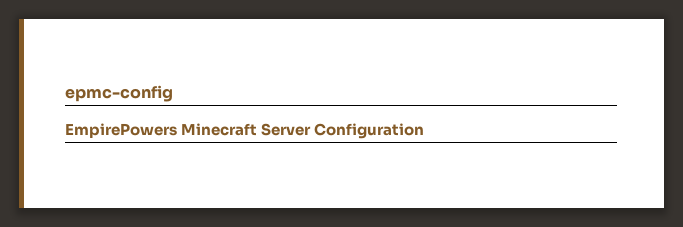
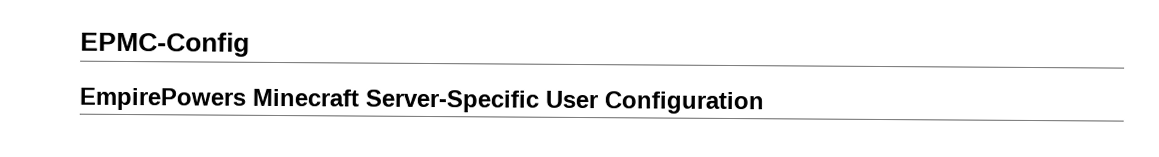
[65,85,173,102] epmc-config -> [80,31,250,57] EPMC-Config
[261,123,312,136] Server -> [365,89,598,113] Server-Specific User

